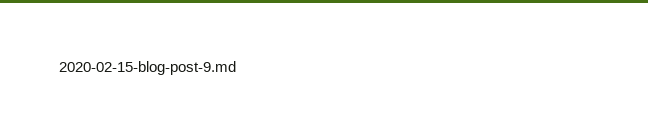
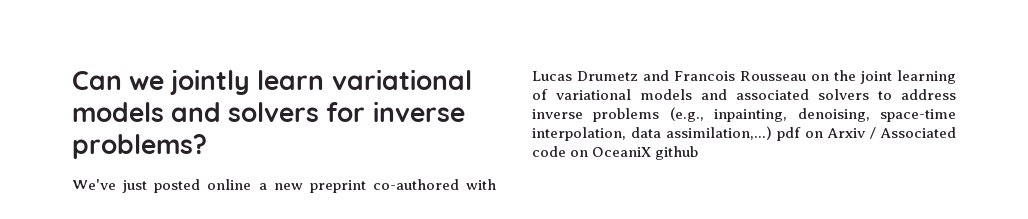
[59,61,236,75] 2020-02-15-blog-post-9.md -> [72,69,472,95] [72,101,465,122] [72,134,207,159] [72,179,496,193] [532,70,956,84] [532,89,956,100] [532,107,956,122] [532,126,956,141] [532,146,699,160] Can we jointly learn variational models and solvers for inverse problems? // We've just posted online a new preprint co-authored with Lucas Drumetz and Francois Rousseau on the joint learning of variational models and associated solvers to address inverse problems (e.g., inpainting, denoising, space-time interpolation, data assimilation,...) pdf on Arxiv / Associated code on OceaniX github

